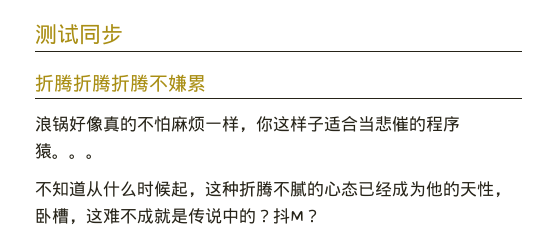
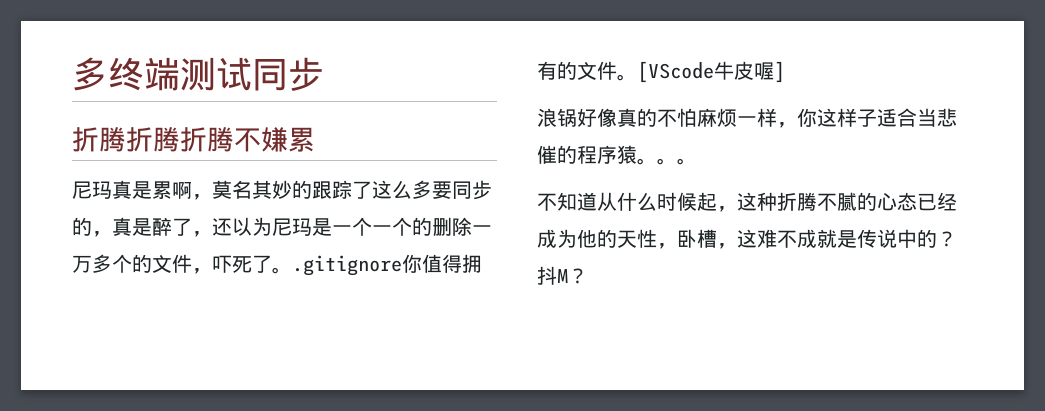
(35, 34) none -> [72,57,180,91] 多终端
(206, 83) none -> [72,180,492,200] [72,217,492,237] [72,254,482,276] [537,61,785,83] // 尼玛真是累啊，莫名其妙的跟踪了这么多要同步的，真是醉了，还以为尼玛是一个一个的删除一万多个的文件，吓死了。.gitignore你值得拥有的文件。[VScode牛皮喔]

